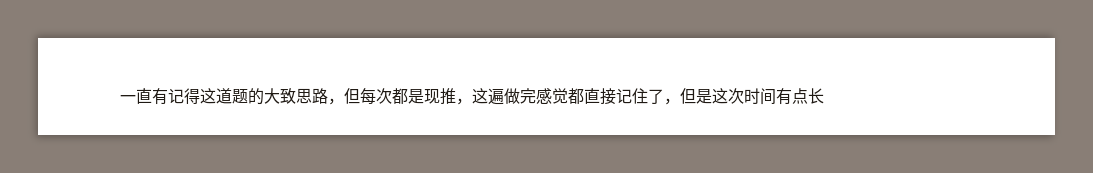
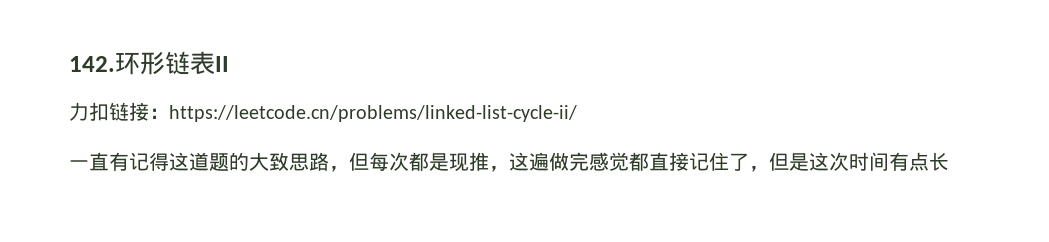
(120, 98) none -> [69,51,229,75] [69,102,577,122] 142.环形链表II // 力扣链接：https://leetcode.cn/problems/linked-list-cycle-ii/ //

